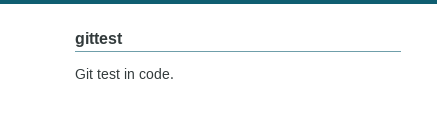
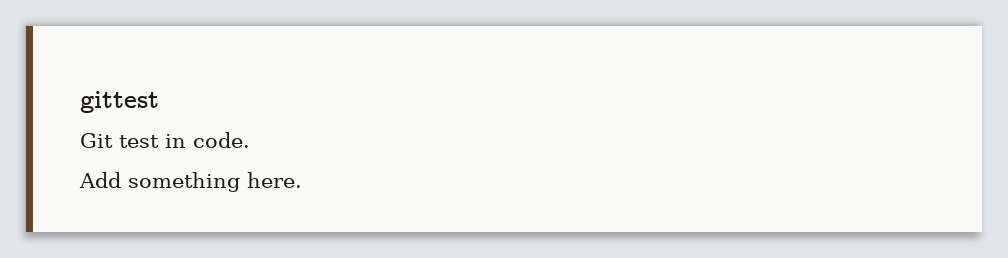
(174, 73) none -> [79,172,302,192] // Add something here.

